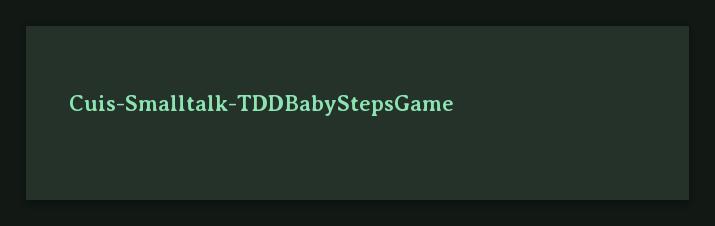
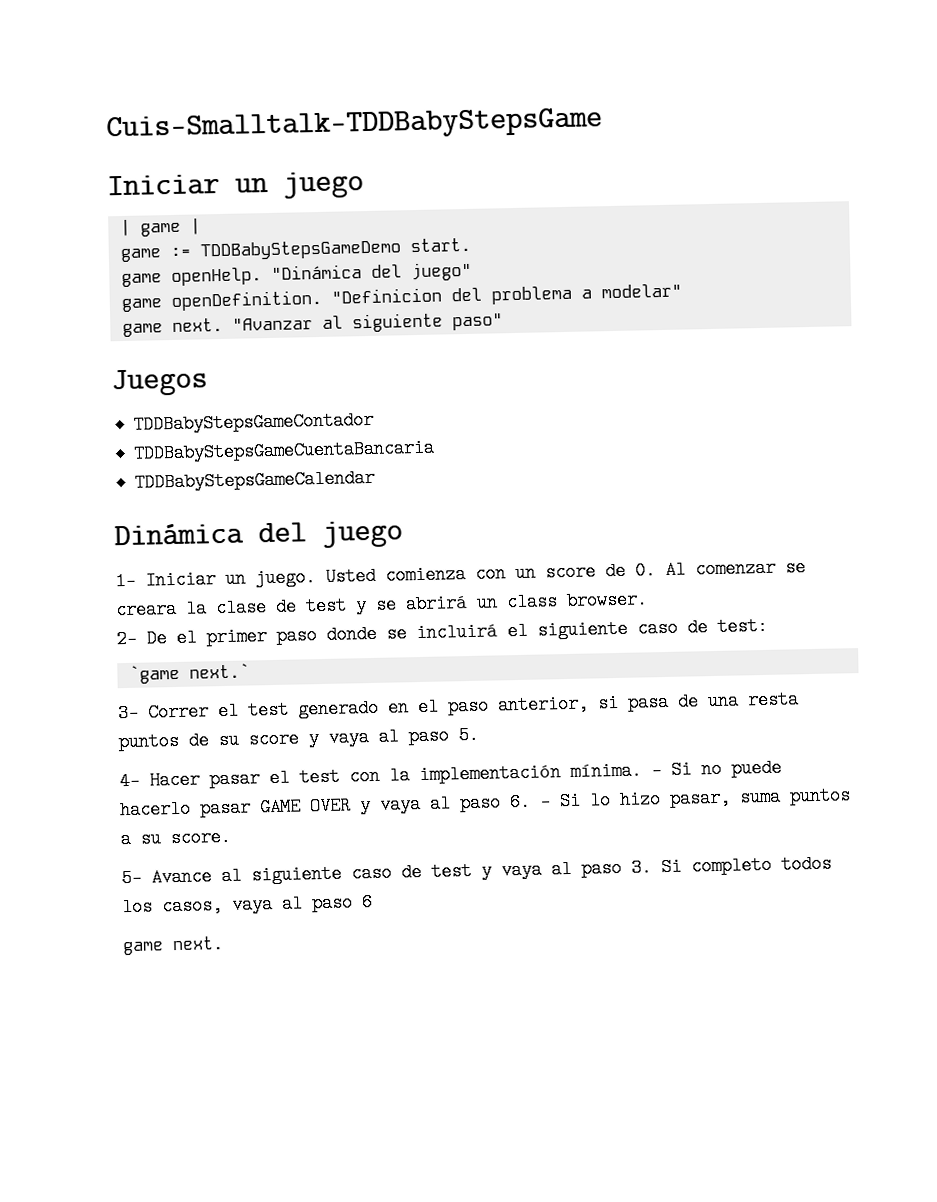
(454, 105) none -> [107,171,364,199] [119,218,201,237] [119,237,471,263] [120,261,472,288] [120,283,682,313] [121,312,503,338] [111,368,208,397] [133,410,375,434] [133,438,436,463] [134,468,376,492] [114,520,403,548] [115,558,806,591] [115,590,648,620] [116,616,768,649] [128,663,250,684] [118,690,799,723] [118,725,479,752] [119,758,782,791] [120,786,851,820] [120,827,231,849] [121,854,832,888] [121,893,373,917] [122,936,224,956] // Iniciar un juego // | game | // game := TDDBabyStepsGameDemo start. // game openHelp. "Dinámica del juego" // game openDefinition. "Definicion del problema a modelar" // game next. "Avanzar al siguiente paso" // Juegos // TDDBabyStepsGameContador // TDDBabyStepsGameCuentaBancaria // TDDBabyStepsGameCalendar // Dinámica del juego // 1- Iniciar un juego. Usted comienza con un score de 0. Al comenzar se creara la clase de test y se abrirá un class browser. // 2- De el primer paso donde se incluirá el siguiente caso de test: // `game next.` // 3- Correr el test generado en el paso anterior, si pasa de una resta puntos de su score y vaya al paso 5. // 4- Hacer pasar el test con la implementación mínima. - Si no puede hacerlo pasar GAME OVER y vaya al paso 6. - Si lo hizo pasar, suma puntos a su score. // 5- Avance al siguiente caso de test y vaya al paso 3. Si completo todos los casos, vaya al paso 6 // game next.

